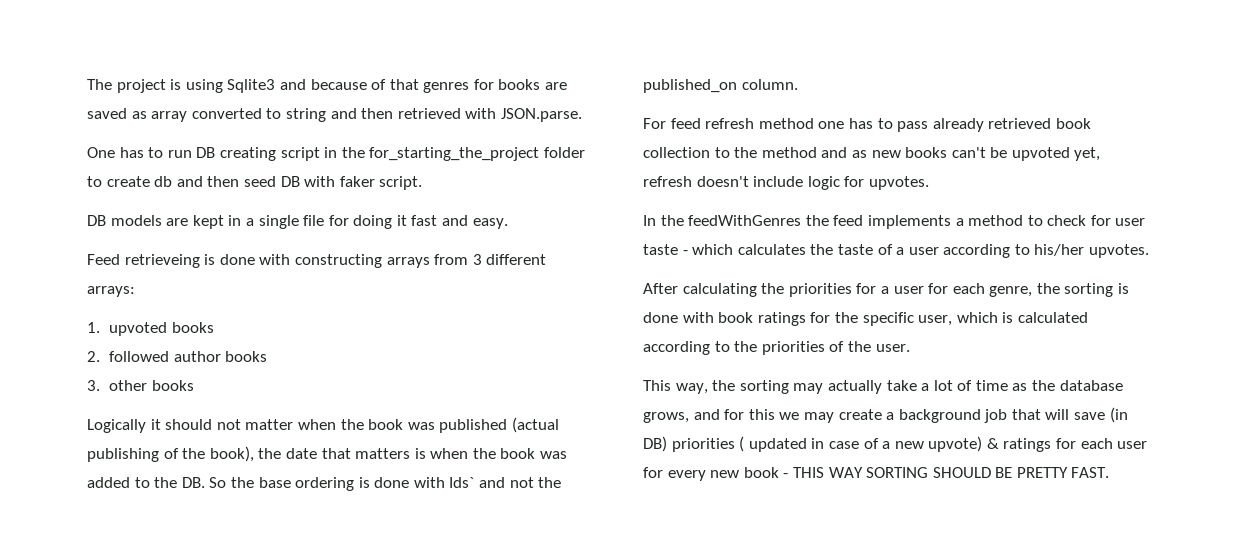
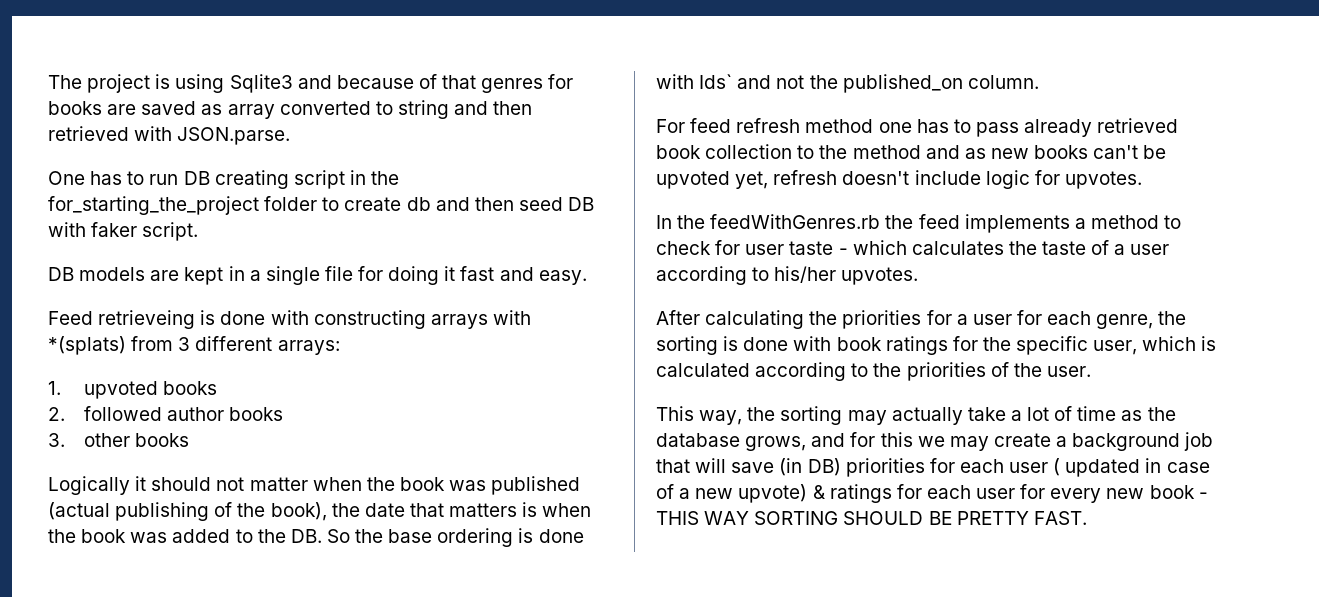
(430, 262) none -> [492,310,531,325] [48,336,126,355] with *(splats)
[688,215,802,226] feedWithGenres -> [710,214,881,229] feedWithGenres.rb
(735, 445) none -> [929,458,1049,473] for each user

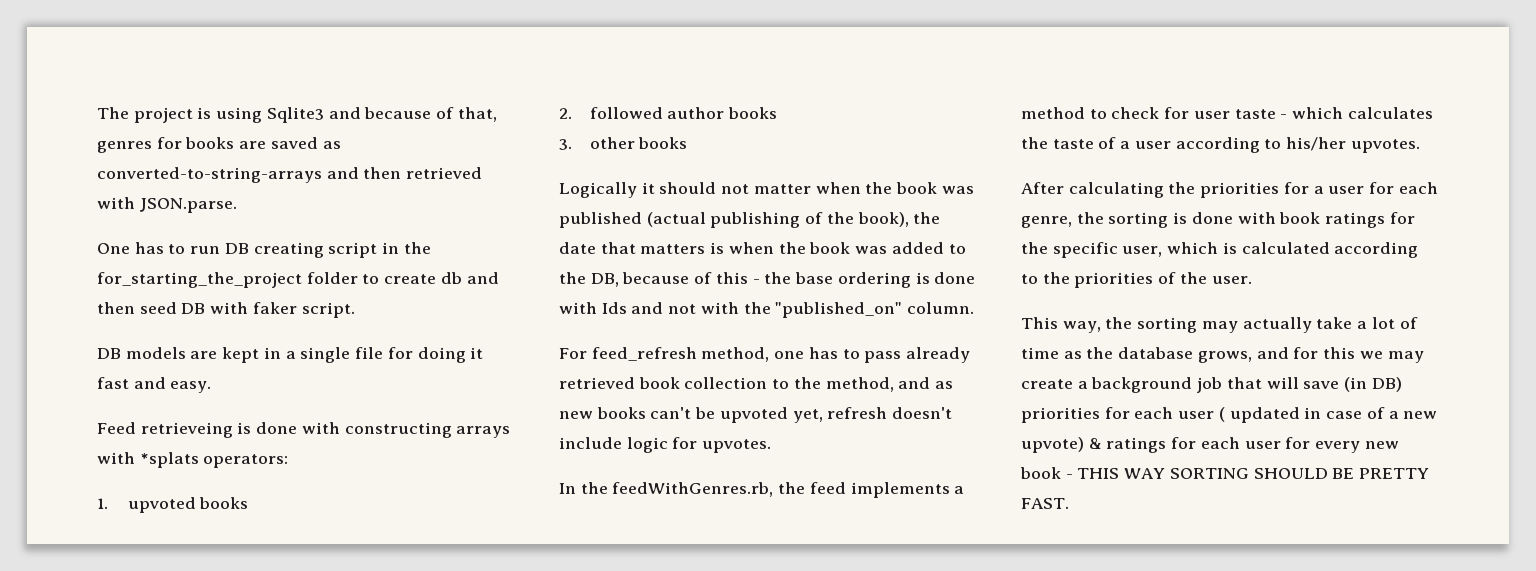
[442,75,477,89] that -> [457,107,497,122] that,
[227,100,449,119] array converted to string -> [97,167,322,183] converted-to-string-arrays
[48,336,340,355] *(splats) from 3 different arrays: -> [139,452,289,468] *splats operators:
[290,529,350,543] DB. So -> [590,272,760,287] DB, because of this -
[699,74,733,89] Ids` -> [601,302,627,314] Ids
[809,74,963,93] the published_on -> [700,302,903,318] with the "published_on"
[690,118,874,133] feed refresh method -> [591,347,770,362] feed_refresh method,
[852,145,921,159] method -> [825,377,894,392] method,
[710,214,881,229] feedWithGenres.rb -> [612,482,774,497] feedWithGenres.rb,

